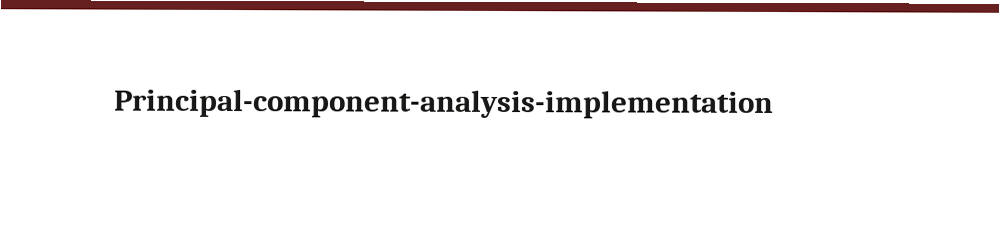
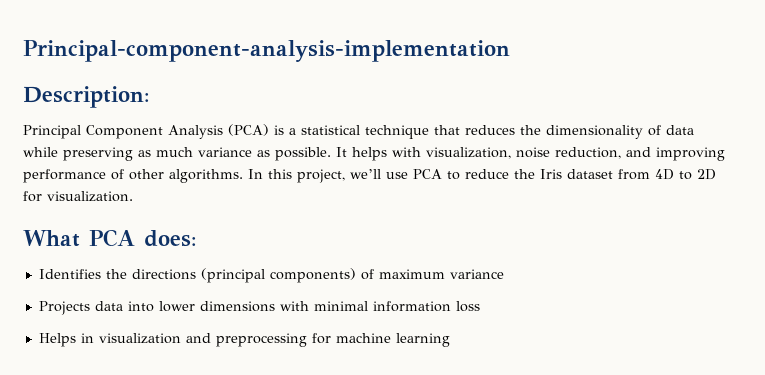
(774, 104) none -> [23,86,150,108] [23,124,694,139] [23,147,725,161] [23,169,716,183] [23,191,133,202] [23,229,197,247] [38,268,504,283] [38,301,480,315] [38,333,450,347] // Description: // Principal Component Analysis (PCA) is a statistical technique that reduces the dimensionality of data while preserving as much variance as possible. It helps with visualization, noise reduction, and improving performance of other algorithms. In this project, we’ll use PCA to reduce the Iris dataset from 4D to 2D for visualization. // What PCA does: // Identifies the directions (principal components) of maximum variance // Projects data into lower dimensions with minimal information loss // Helps in visualization and preprocessing for machine learning

